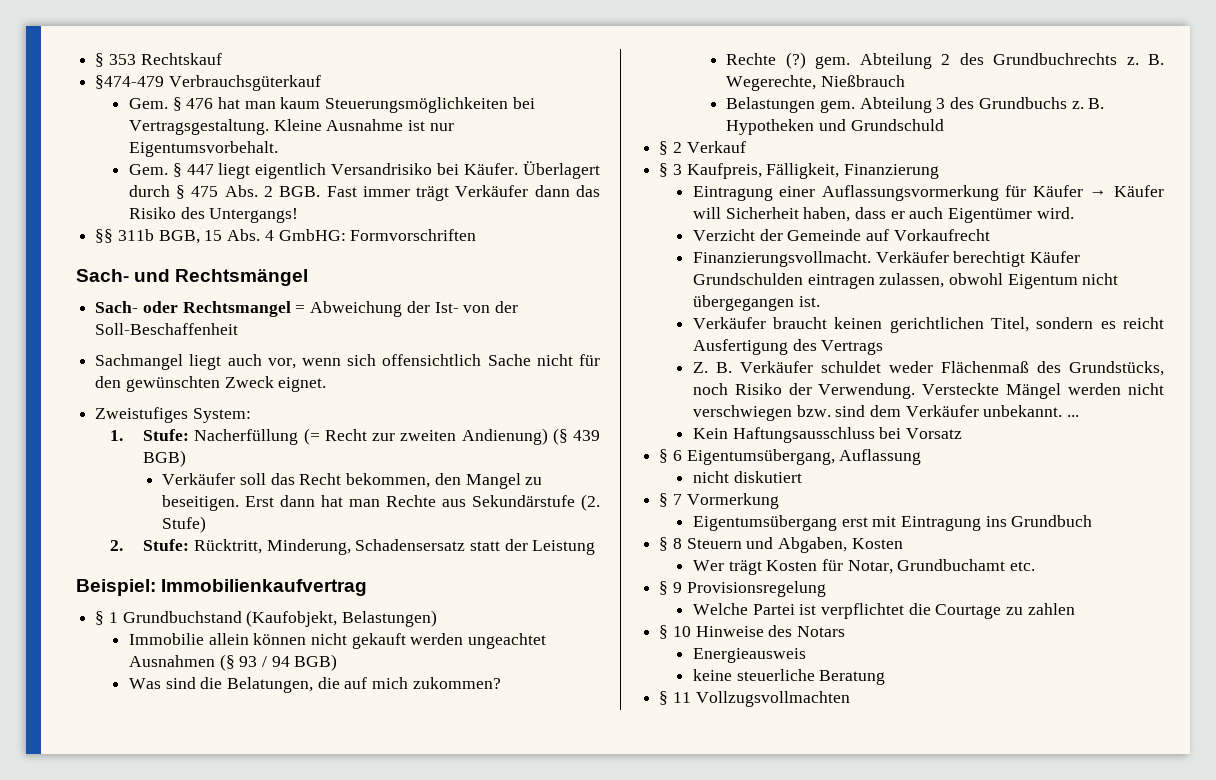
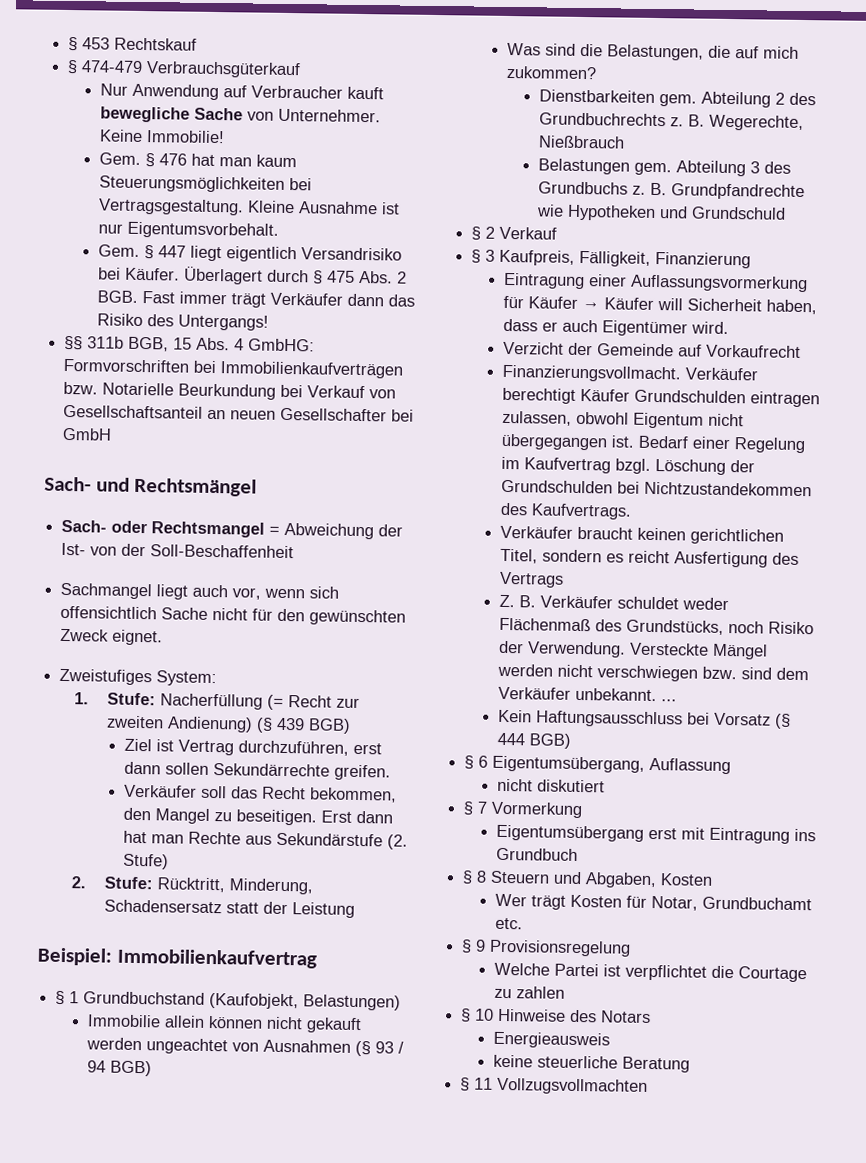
[95,53,136,67] § 353 -> [68,36,111,52] § 453
[95,75,165,89] §474-479 -> [67,59,144,75] § 474-479
(321, 83) none -> [100,83,385,101] [100,106,382,123] [99,129,226,144] // Nur Anwendung auf Verbraucher kauft bewegliche Sache von Unternehmer. Keine Immobilie!
(477, 235) none -> [193,360,404,379] [63,381,397,400] [63,404,415,422] [62,427,113,441] bei Immobilienkaufverträgen bzw. Notarielle Beurkundung bei Verkauf von Gesellschaftsanteil an neuen Gesellschafter bei GmbH
(187, 458) none -> [123,738,382,756] [123,761,391,781] // Ziel ist Vertrag durchzuführen, erst dann sollen Sekundärrechte greifen.
(547, 641) none -> [232,1042,260,1052] von
[226,677,313,693] Belatungen, -> [607,44,705,61] Belastungen,
[726,52,806,69] Rechte (?) -> [538,89,655,103] Dienstbarkeiten
(1105, 103) none -> [670,183,805,201] [535,204,564,217] Grundpfandrechte wie
(820, 301) none -> [638,435,806,454] [501,456,756,475] [501,479,813,497] [500,502,633,520] Bedarf einer Regelung im Kaufvertrag bzgl. Löschung der Grundschulden bei Nichtzustandekommen des Kaufvertrags.
(962, 433) none -> [775,713,792,729] [497,732,572,749] (§ 444 BGB)

